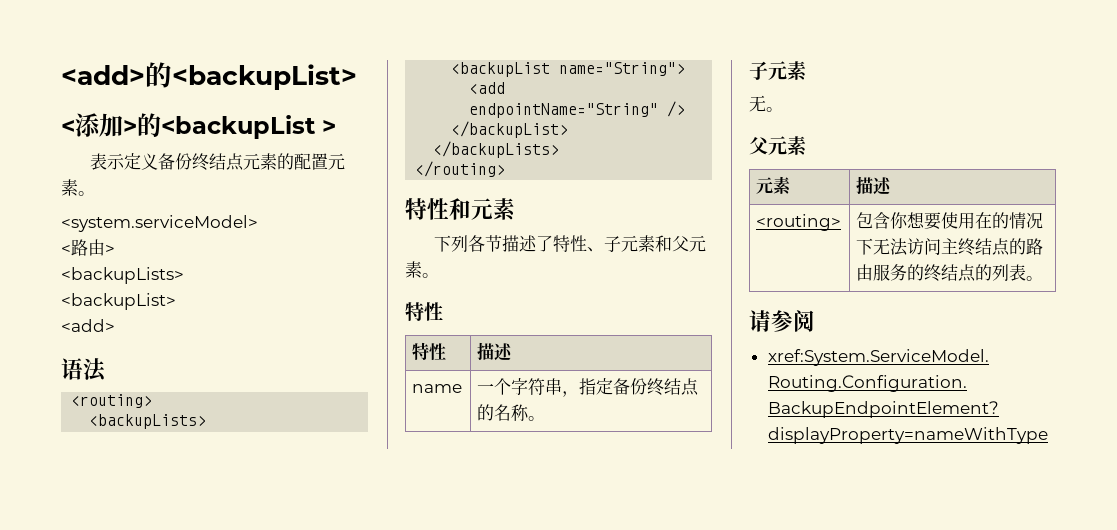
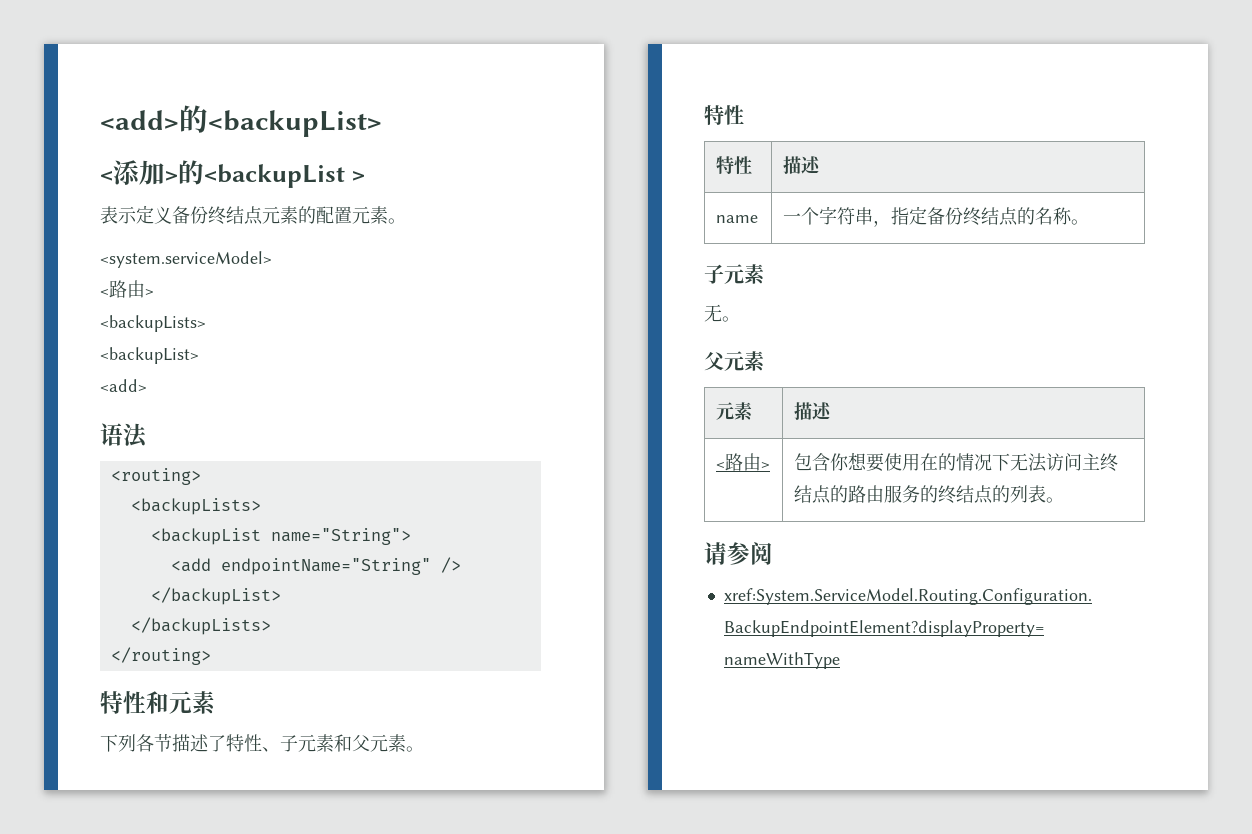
[756,214,842,231] <routing> -> [716,453,771,471] <路由>

